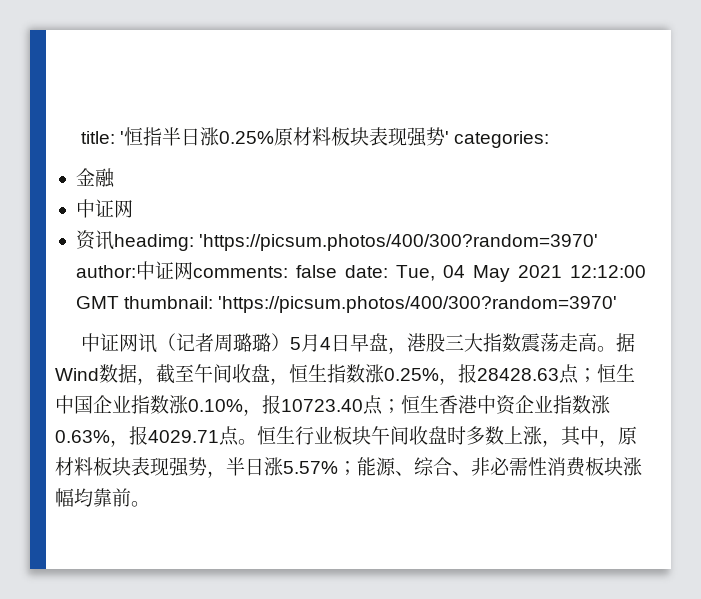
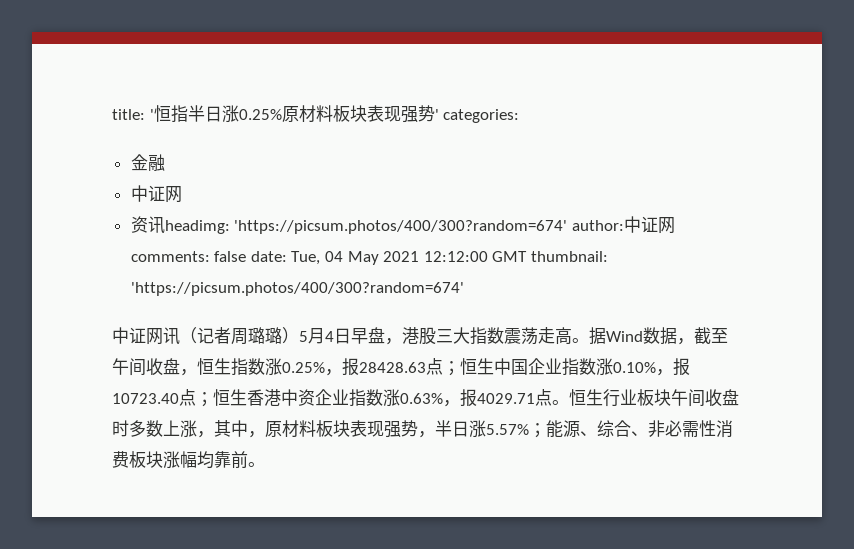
[199,234,599,251] 'https://picsum.photos/400/300?random=3970' -> [234,220,568,234] 'https://picsum.photos/400/300?random=674'
[218,296,618,313] 'https://picsum.photos/400/300?random=3970' -> [130,282,464,296] 'https://picsum.photos/400/300?random=674'

